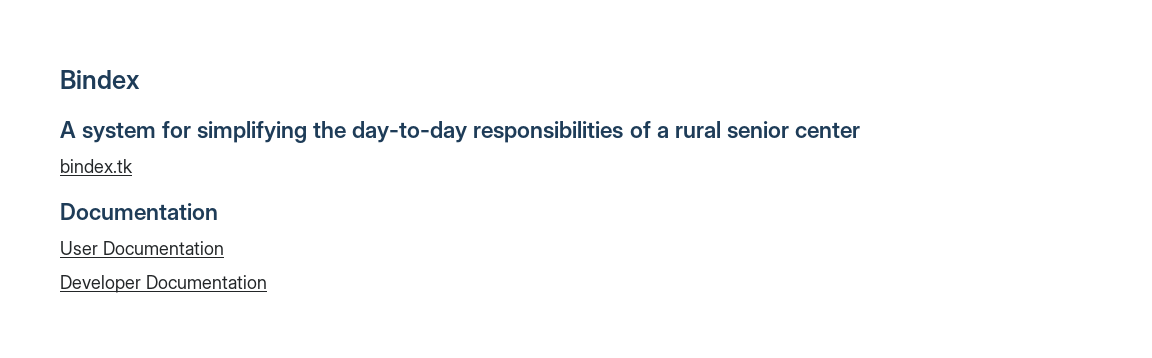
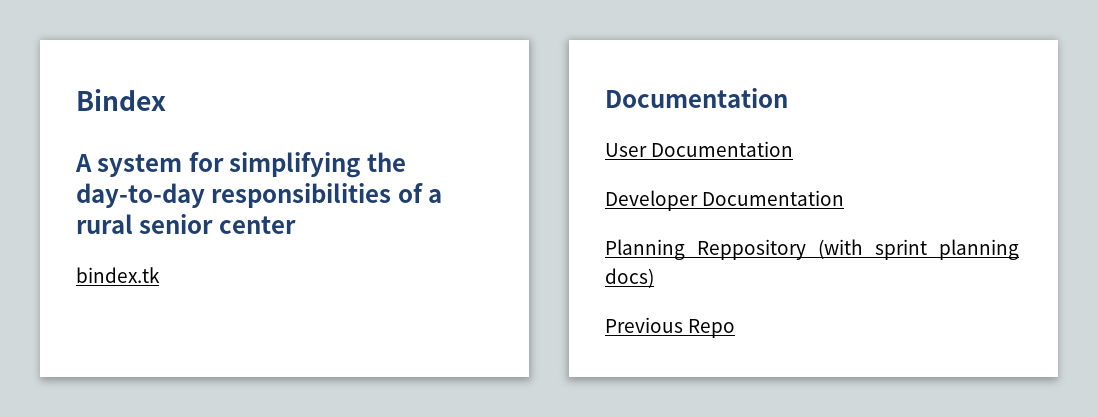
(267, 282) none -> [605,239,1019,260] [605,268,654,288] [605,317,736,338] // Planning Reppository (with sprint planning docs) // Previous Repo

